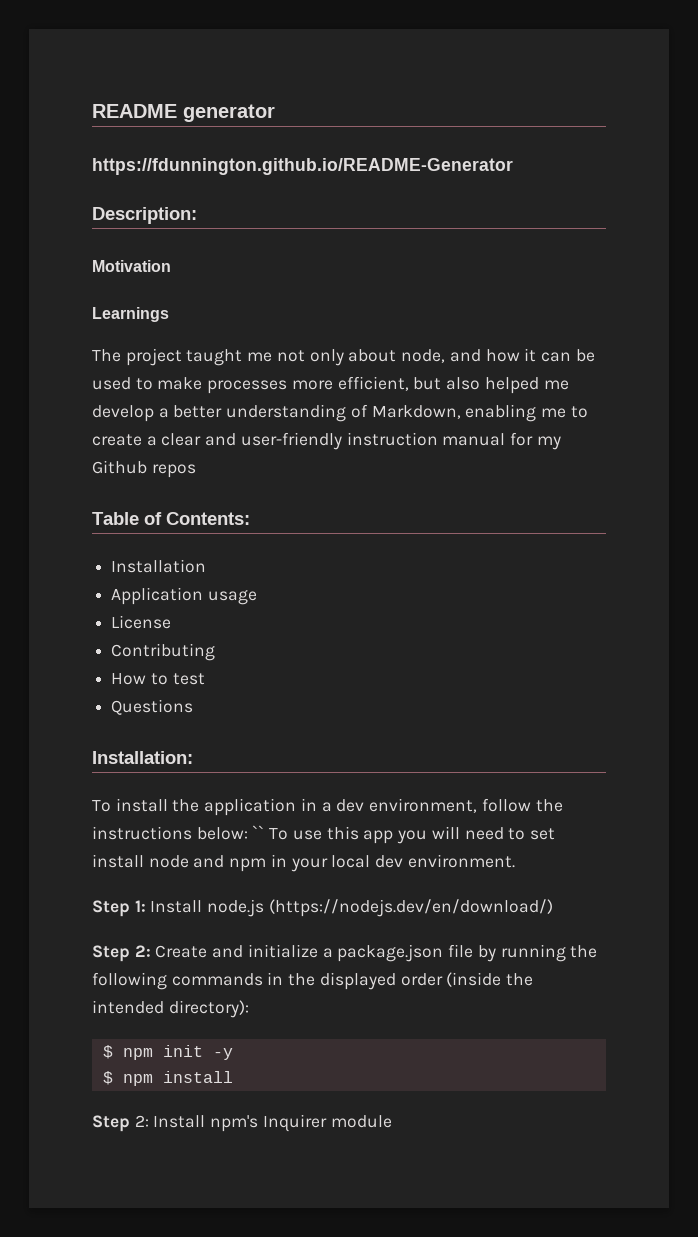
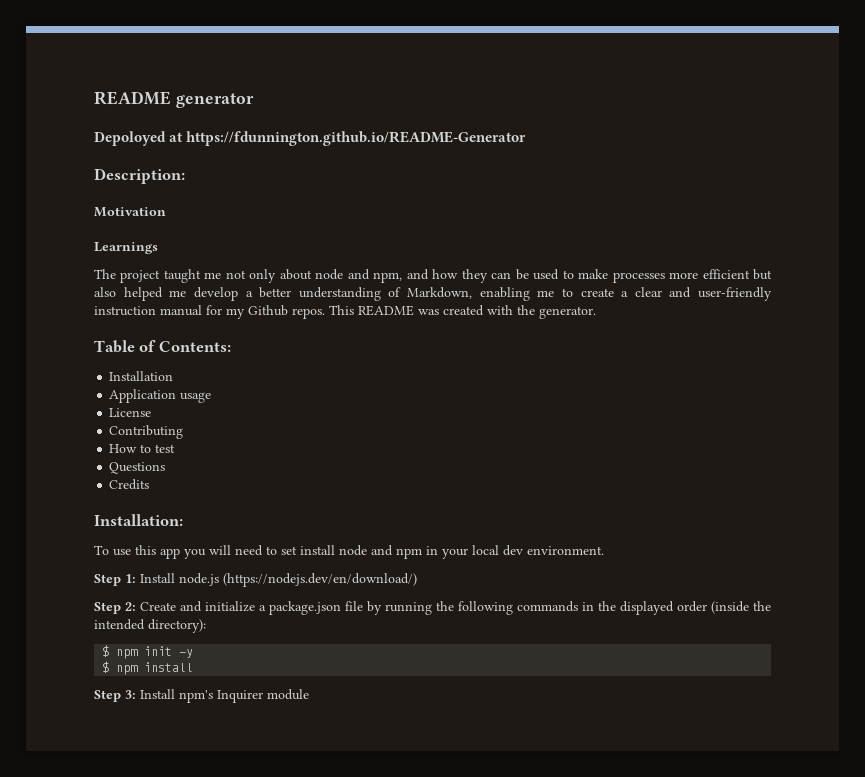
(275, 113) none -> [94,131,184,146] Depoloyed at
[401,349,446,363] node, -> [315,269,403,283] node and npm,
[524,348,537,362] it -> [461,269,488,283] they
[337,376,409,391] efficient, -> [702,269,750,279] efficient
[151,464,196,478] repos -> [292,305,596,319] repos. This README was created with the generator.
(194, 707) none -> [109,479,150,490] // Credits
[115,798,563,816] [92,825,289,840] install the application in a dev environment, follow the instructions below: `` To -> (109, 550) none
[134,1115,149,1127] 2: -> [125,690,136,699] 3:

